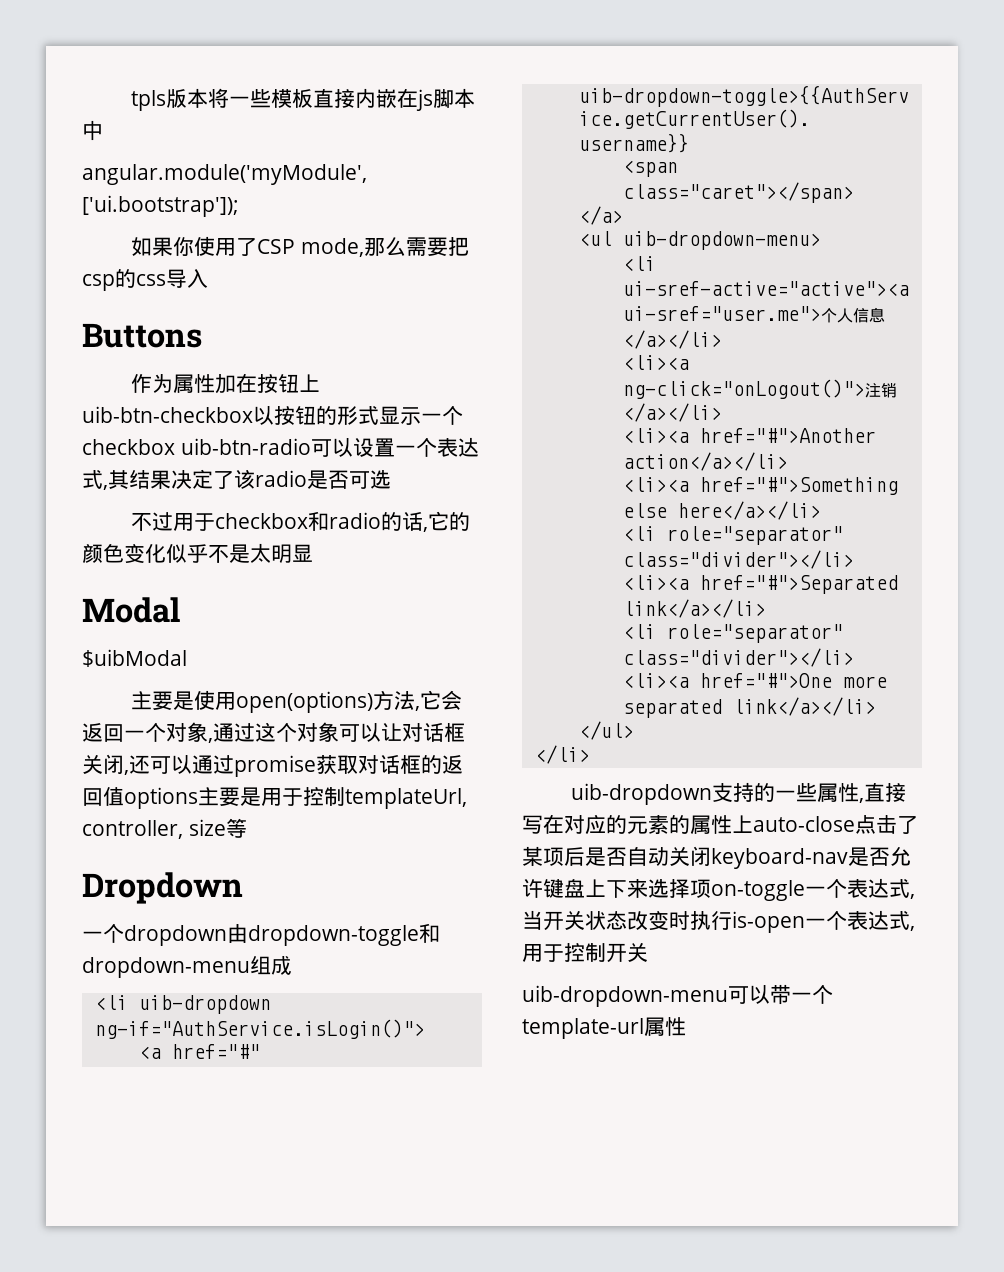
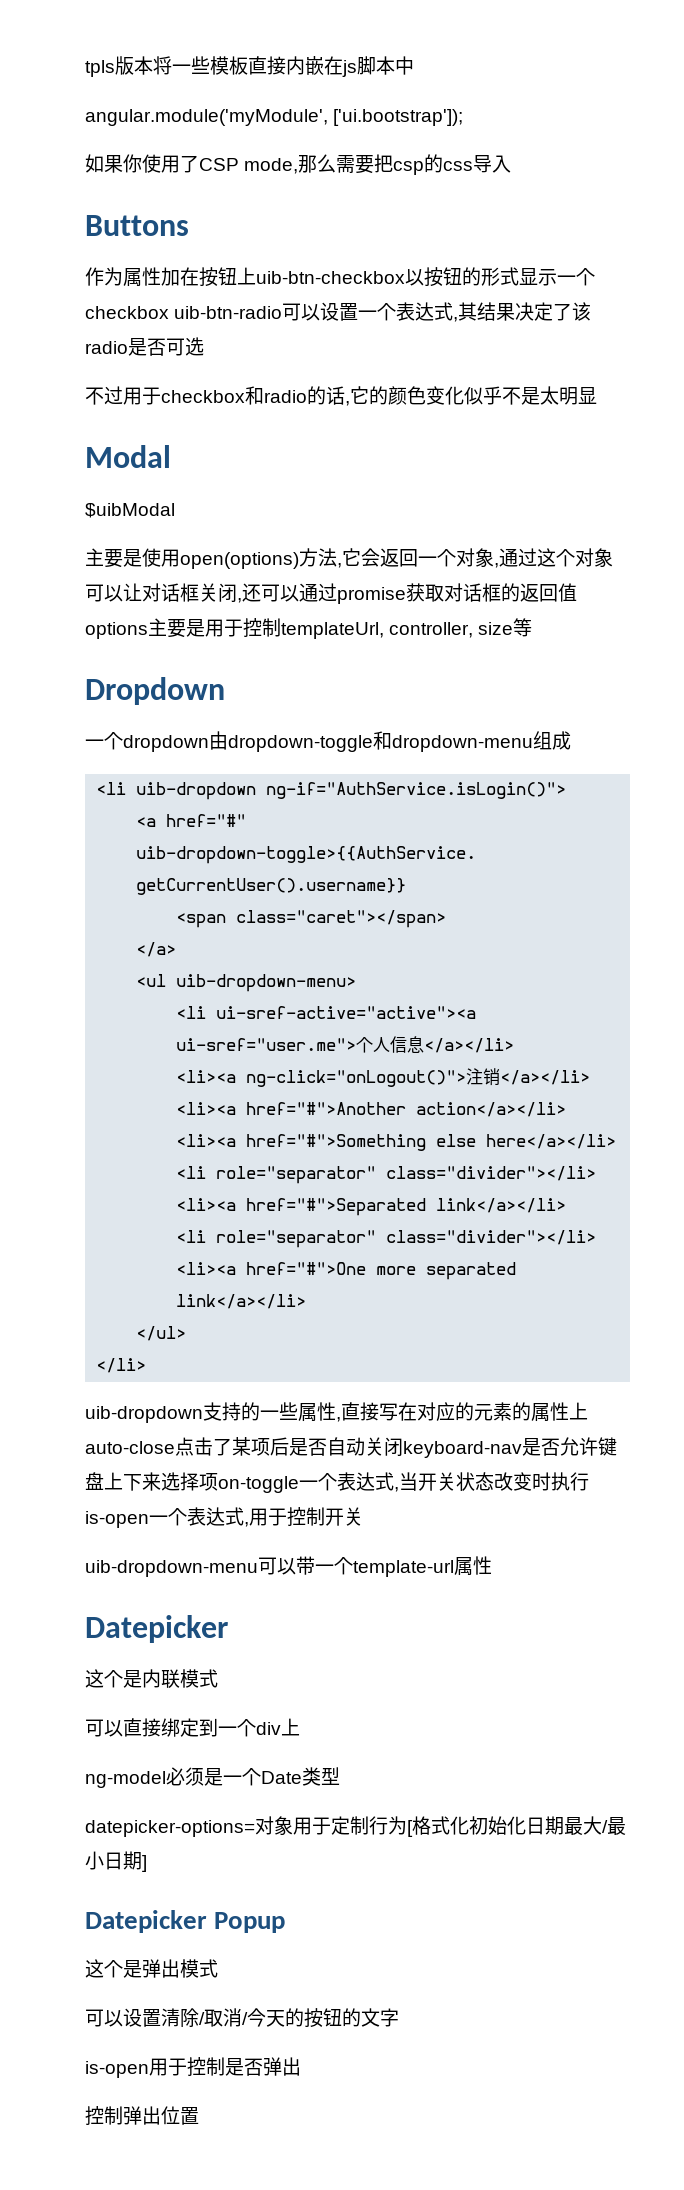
(686, 1026) none -> [85,1615,228,1643] [85,1669,218,1688] [85,1718,300,1737] [85,1767,340,1788] [85,1816,626,1837] [85,1851,147,1872] [85,1910,286,1933] [85,1959,218,1978] [85,2008,399,2028] [85,2057,301,2078] [85,2106,199,2126] // Datepicker // 这个是内联模式 // 可以直接绑定到一个div上 // ng-model必须是一个Date类型 // datepicker-options=对象用于定制行为[格式化初始化日期最大/最小日期] // Datepicker Popup // 这个是弹出模式 // 可以设置清除/取消/今天的按钮的文字 // is-open用于控制是否弹出 // 控制弹出位置

